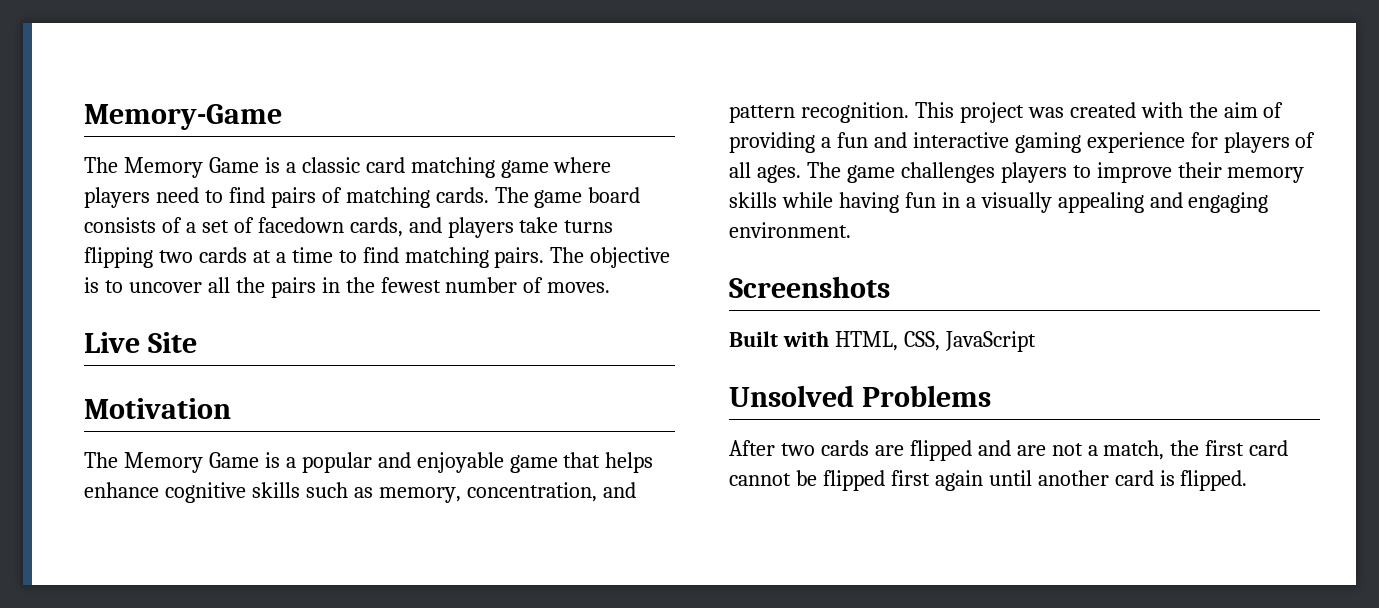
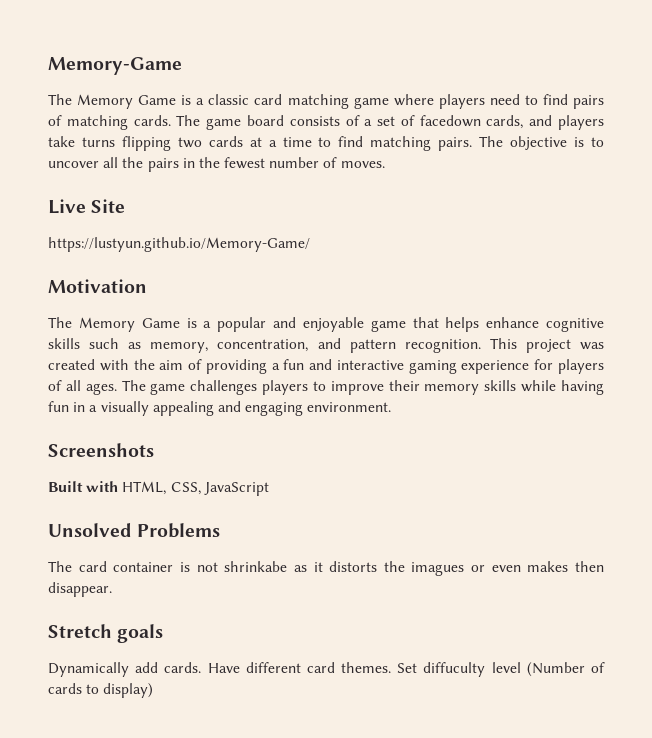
(197, 342) none -> [48,237,310,252] // https://lustyun.github.io/Memory-Game/
[729,440,1289,461] [729,470,1248,491] After two cards are flipped and are not a match, the first card cannot be flipped first again until another card is flipped. -> [48,561,605,576] [48,582,112,597] [48,624,164,643] [48,662,605,677] [48,683,154,698] The card container is not shrinkabe as it distorts the imagues or even makes then disappear. // Stretch goals // Dynamically add cards. Have different card themes. Set diffuculty level (Number of cards to display)

